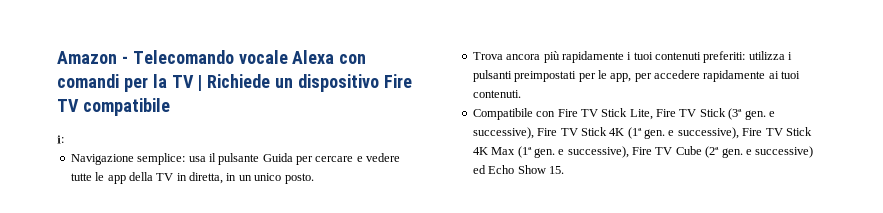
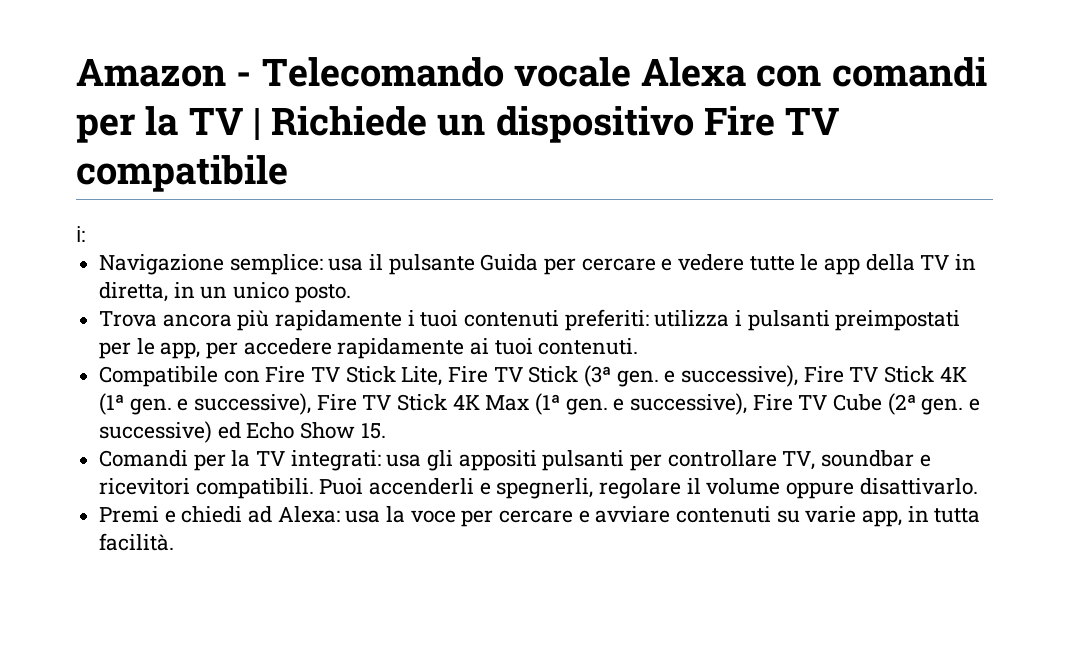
(564, 170) none -> [99,450,931,471] [99,478,978,499] [99,506,981,527] [99,533,175,551] // Comandi per la TV integrati: usa gli appositi pulsanti per controllare TV, soundbar e ricevitori compatibili. Puoi accenderli e spegnerli, regolare il volume oppure disattivarlo. // Premi e chiedi ad Alexa: usa la voce per cercare e avviare contenuti su varie app, in tutta facilità.

